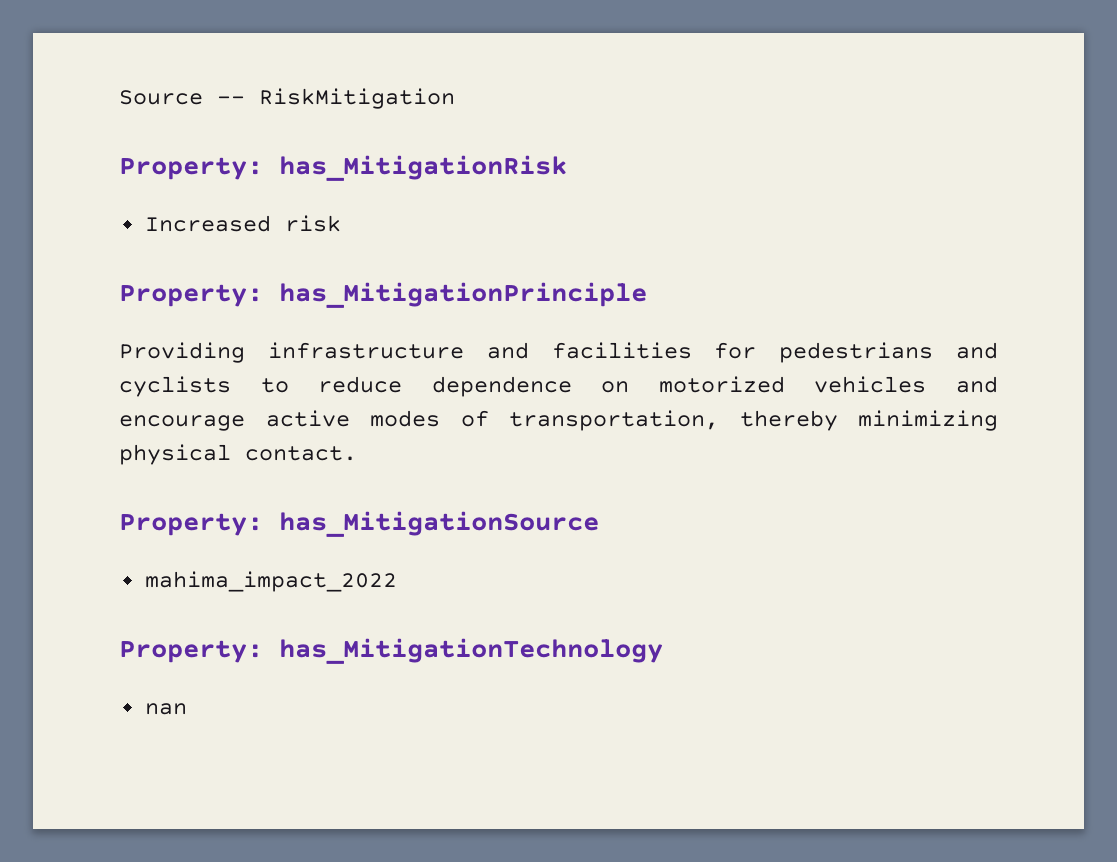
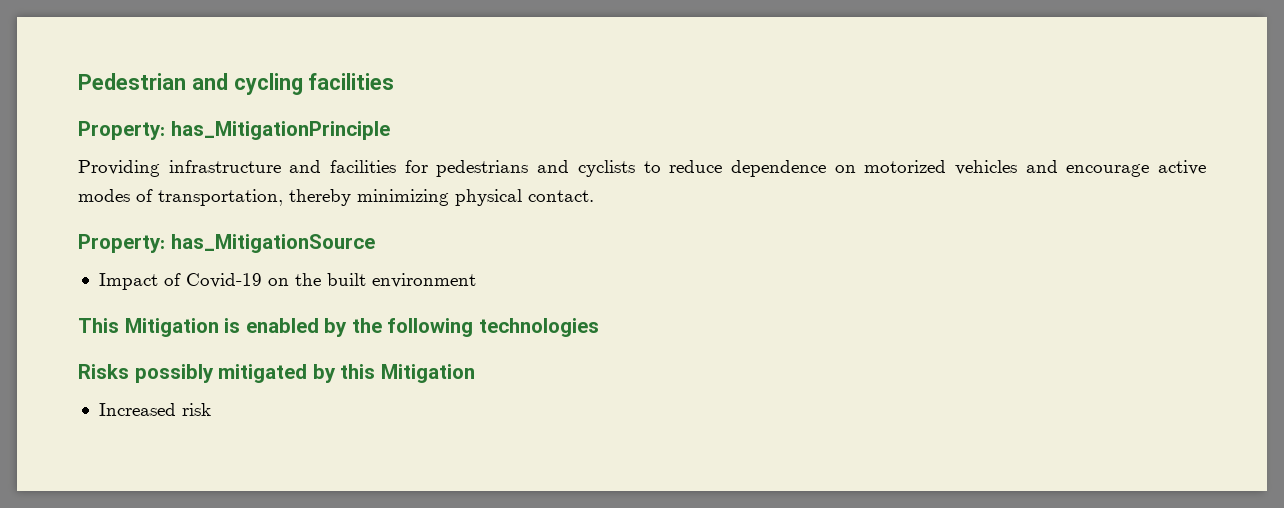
[119,88,455,109] [119,155,567,181] [144,215,341,232] Source -- RiskMitigation // Property: has_MitigationRisk // Increased risk -> [78,73,395,95] Pedestrian and cycling facilities
[144,571,397,592] [119,638,663,664] [144,703,187,715] mahima_impact_2022 // Property: has_MitigationTechnology // nan -> [98,273,476,290] [78,318,599,337] [78,364,475,383] [98,403,211,416] Impact of Covid-19 on the built environment // This Mitigation is enabled by the following technologies // Risks possibly mitigated by this Mitigation // Increased risk

